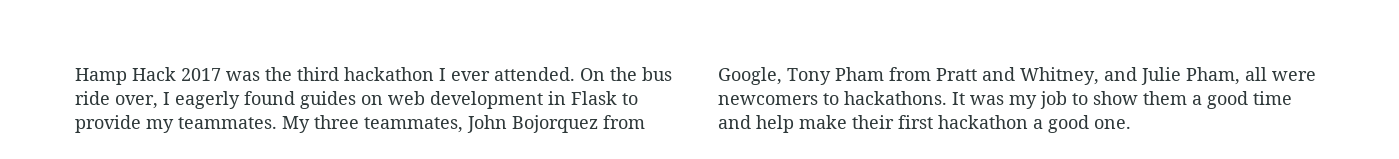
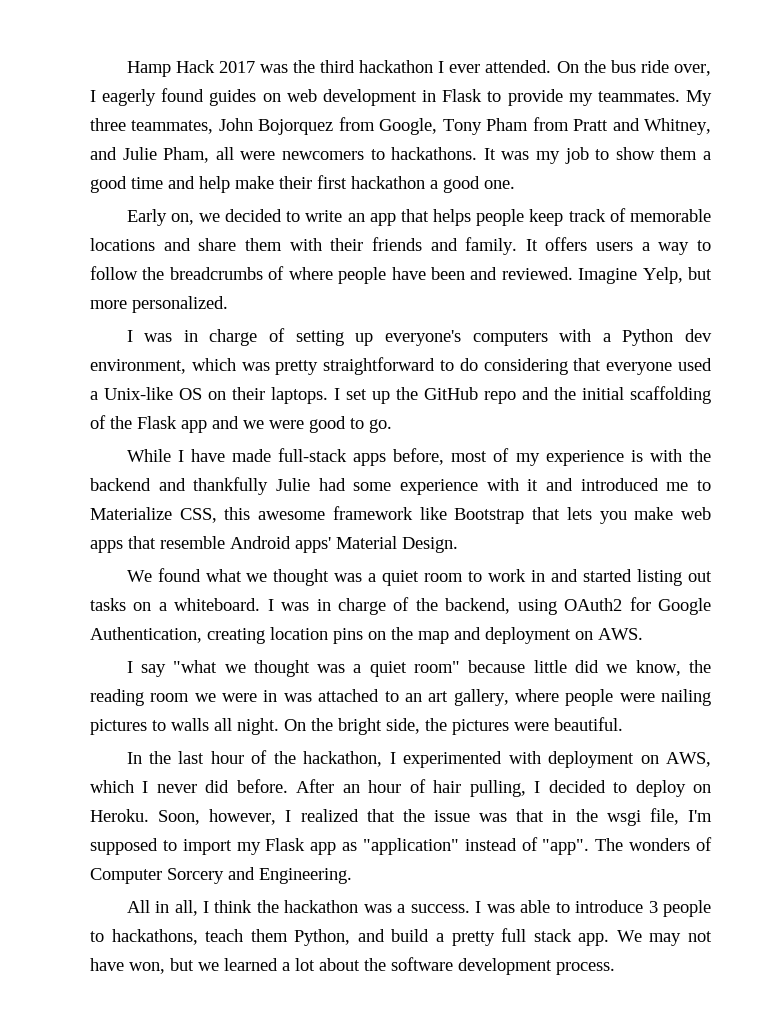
(1131, 124) none -> [126,208,711,226] [90,237,711,255] [90,266,712,284] [90,296,228,313] [126,328,712,346] [90,357,712,375] [90,386,711,404] [90,415,392,433] [126,448,711,466] [90,477,711,495] [90,506,712,524] [90,536,458,553] [126,568,712,586] [90,597,711,615] [90,627,643,644] [126,660,711,677] [90,689,711,706] [90,717,623,735] [126,750,711,768] [90,779,711,797] [90,808,713,826] [90,837,712,855] [90,867,352,884] [126,900,711,917] [90,928,712,946] [90,957,615,975] // Early on, we decided to write an app that helps people keep track of memorable locations and share them with their friends and family. It offers users a way to follow the breadcrumbs of where people have been and reviewed. Imagine Yelp, but more personalized. // I was in charge of setting up everyone's computers with a Python dev environment, which was pretty straightforward to do considering that everyone used a Unix-like OS on their laptops. I set up the GitHub repo and the initial scaffolding of the Flask app and we were good to go. // While I have made full-stack apps before, most of my experience is with the backend and thankfully Julie had some experience with it and introduced me to Materialize CSS, this awesome framework like Bootstrap that lets you make web apps that resemble Android apps' Material Design. // We found what we thought was a quiet room to work in and started listing out tasks on a whiteboard. I was in charge of the backend, using OAuth2 for Google Authentication, creating location pins on the map and deployment on AWS. // I say "what we thought was a quiet room" because little did we know, the reading room we were in was attached to an art gallery, where people were nailing pictures to walls all night. On the bright side, the pictures were beautiful. // In the last hour of the hackathon, I experimented with deployment on AWS, which I never did before. After an hour of hair pulling, I decided to deploy on Heroku. Soon, however, I realized that the issue was that in the wsgi file, I'm supposed to import my Flask app as "application" instead of "app". The wonders of Computer Sorcery and Engineering. // All in all, I think the hackathon was a success. I was able to introduce 3 people to hackathons, teach them Python, and build a pretty full stack app. We may not have won, but we learned a lot about the software development process.

